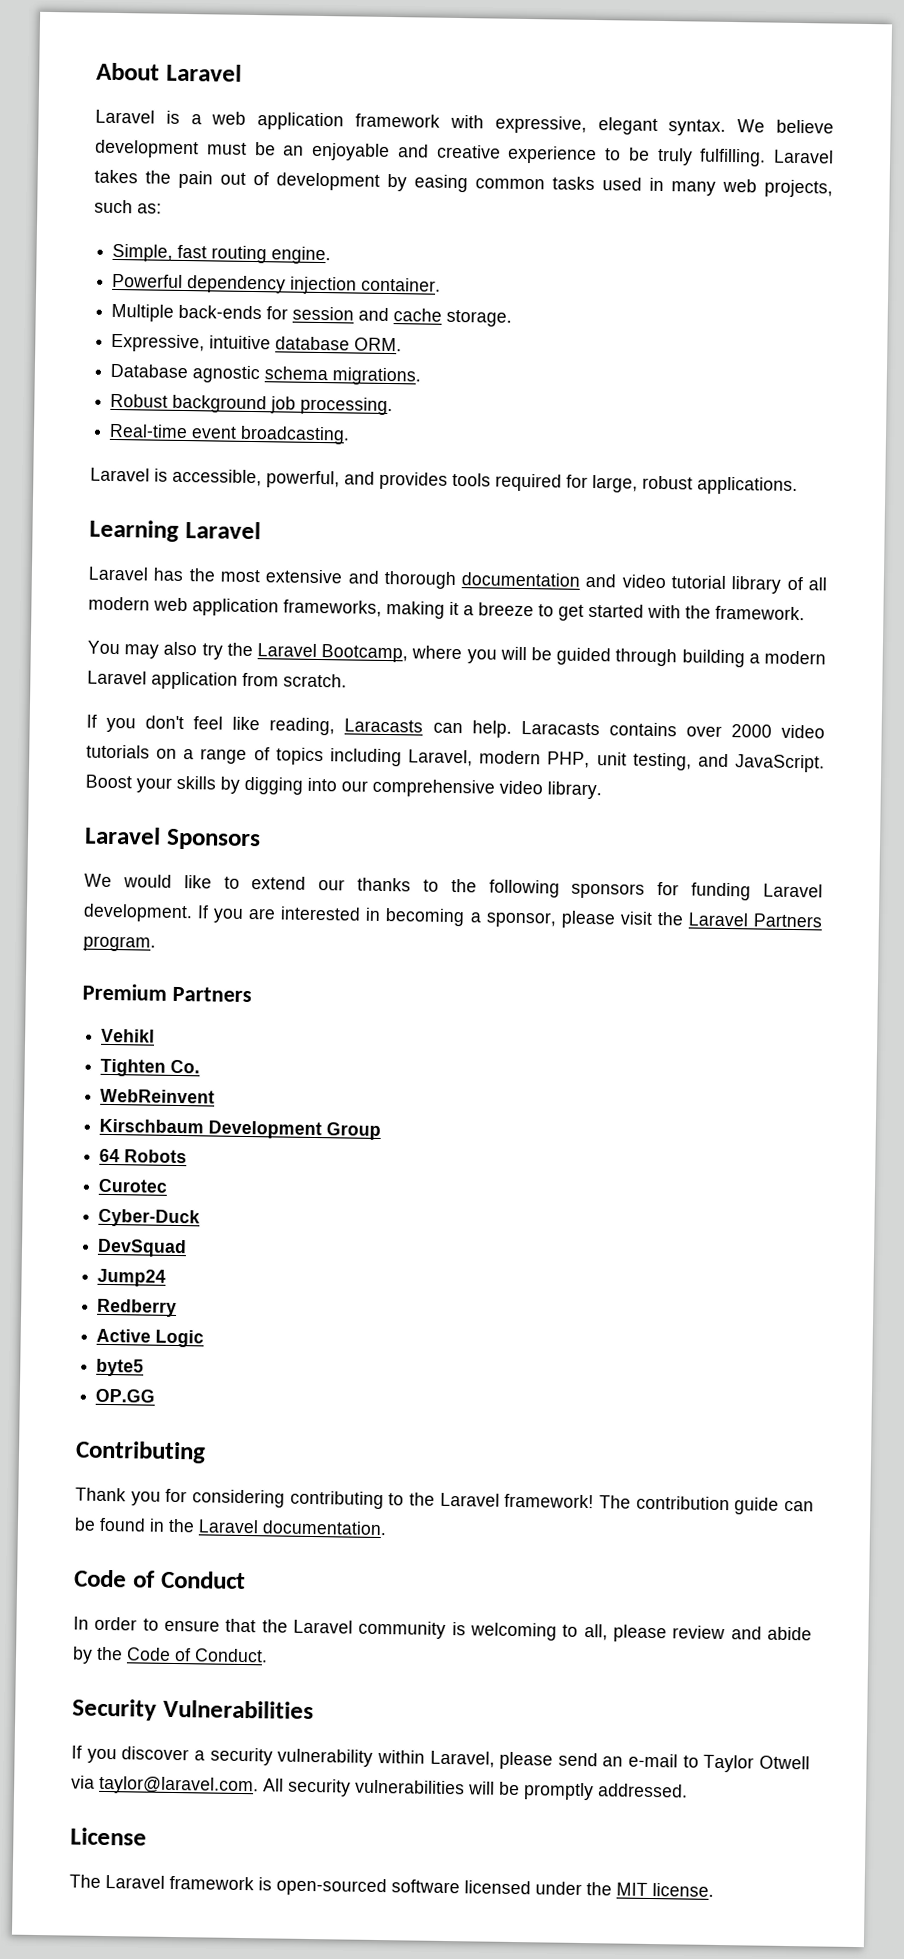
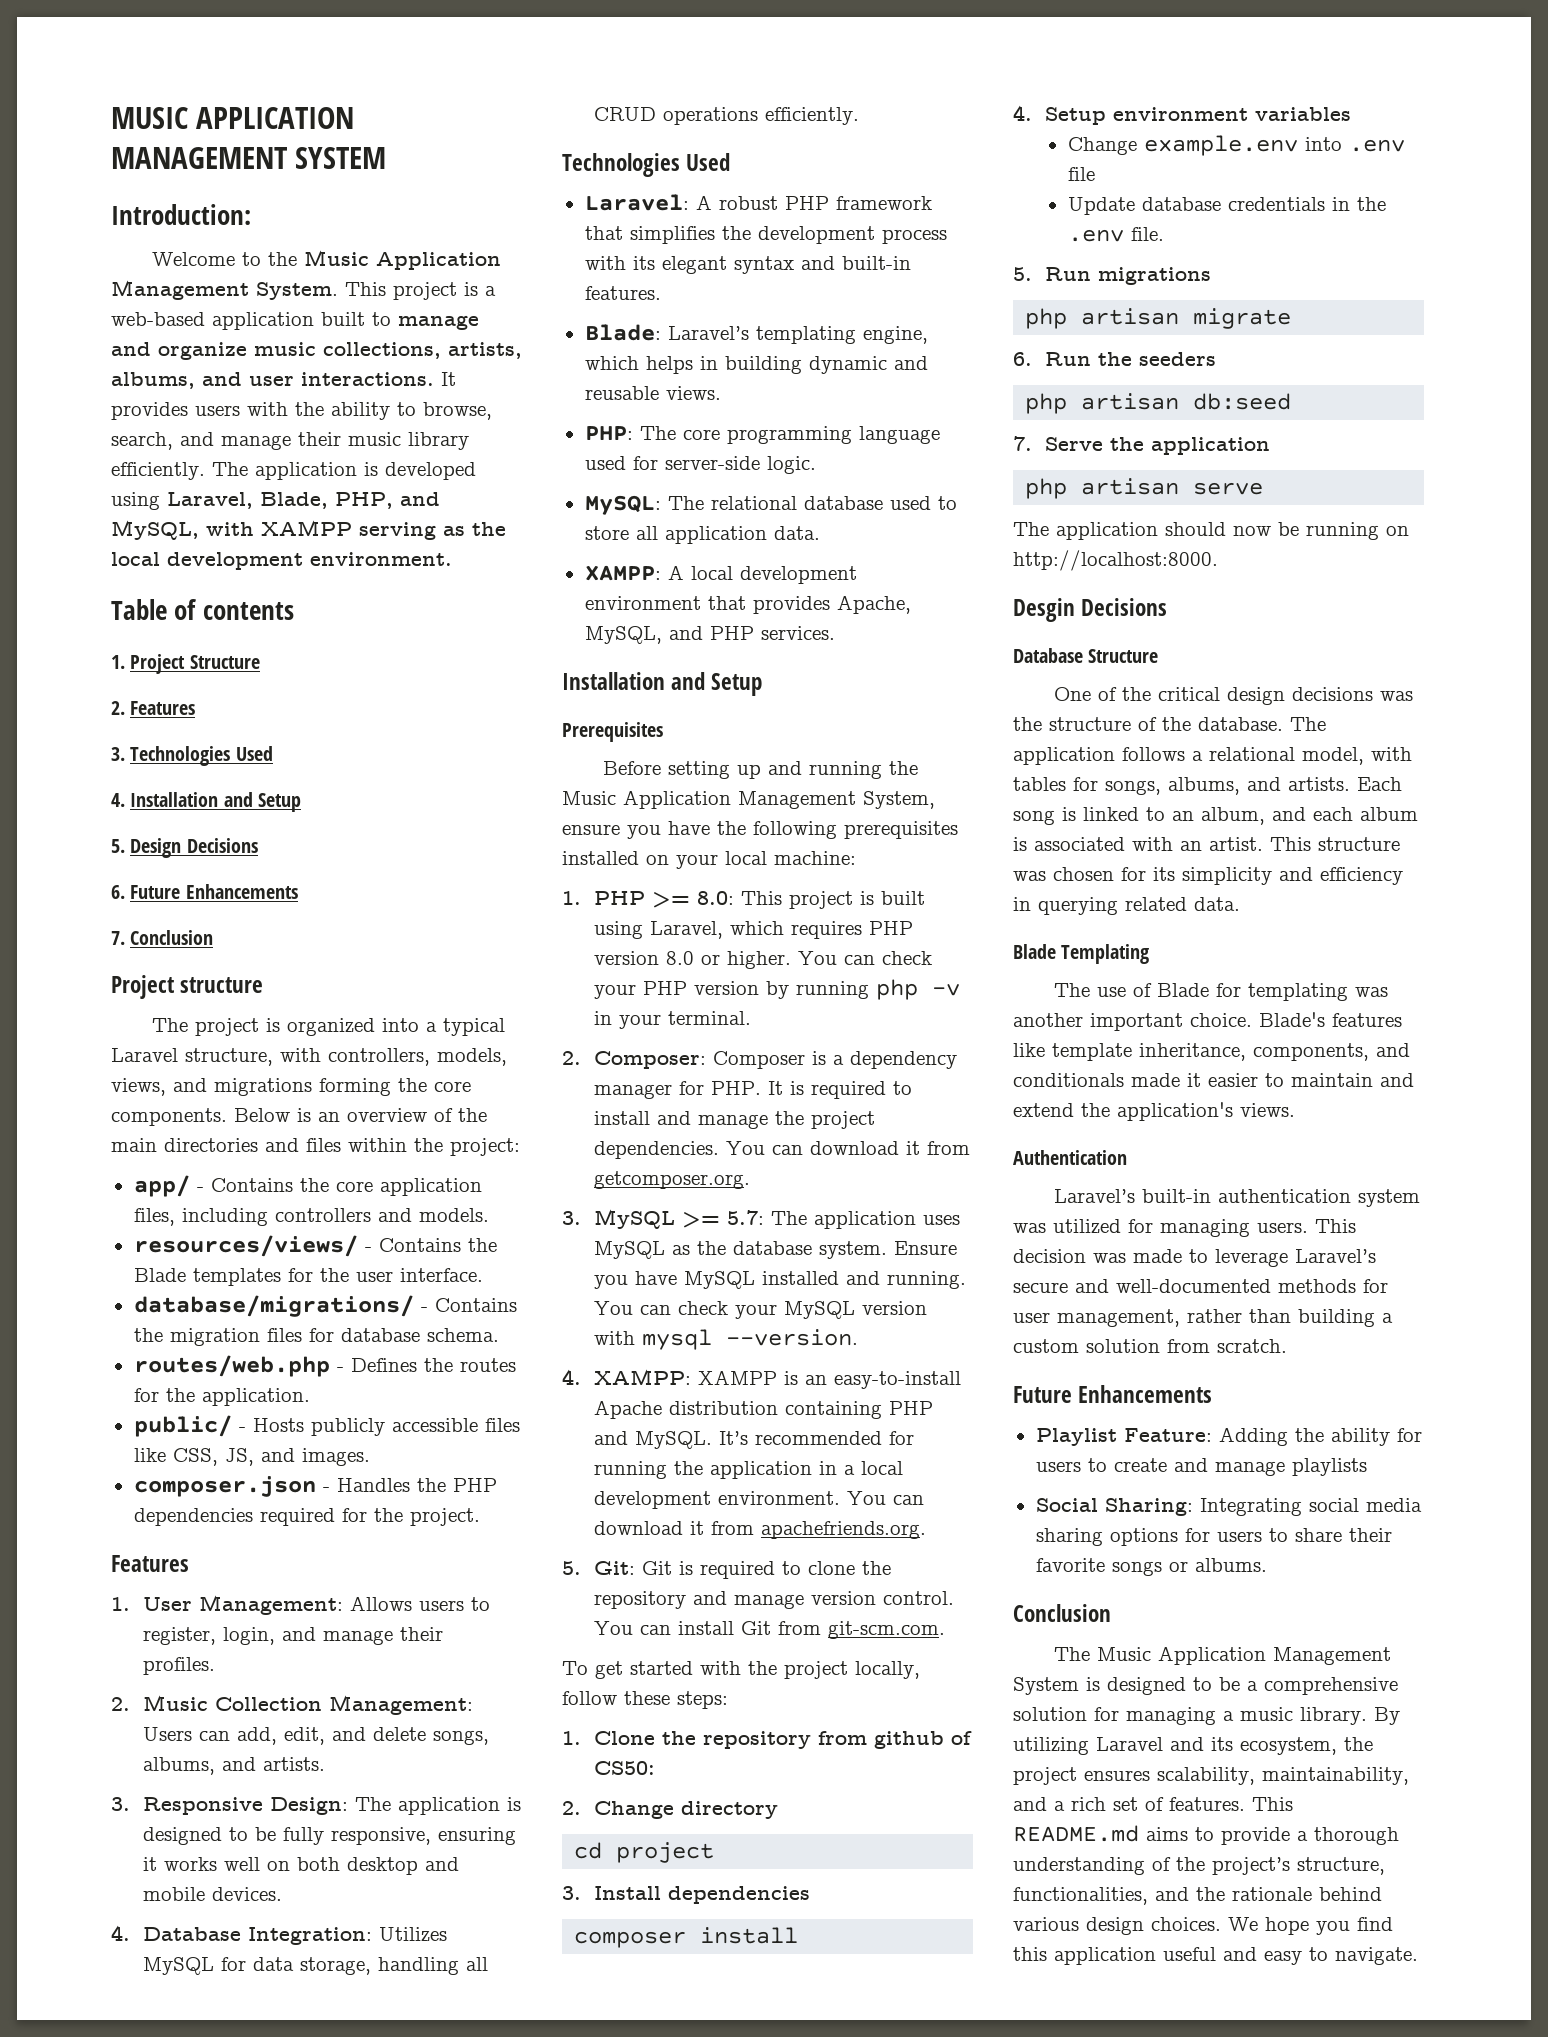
[96,62,242,82] [95,109,835,136] [95,139,834,167] [94,169,833,198] [94,199,162,214] [112,243,332,265] [112,273,442,295] [111,303,513,327] [111,333,403,353] [110,363,422,386] [110,393,394,416] [109,423,351,445] [90,467,798,496] [89,519,261,542] [88,566,827,594] [88,596,805,621] [87,640,827,668] [87,670,347,690] [86,714,826,739] [86,744,825,773] [85,774,602,800] [84,826,261,851] [84,873,823,901] [83,903,823,929] [83,935,156,952] [82,983,252,1003] [101,1028,156,1043] [100,1058,201,1077] [100,1088,216,1104] [99,1118,382,1140] [99,1148,188,1164] [98,1178,169,1193] [98,1208,201,1228] [97,1238,188,1258] [97,1268,167,1287] [97,1298,178,1318] [96,1328,205,1348] [96,1358,145,1377] [95,1388,156,1403] [75,1440,206,1464] [75,1487,814,1515] [74,1517,387,1536] [74,1569,246,1590] [73,1616,812,1643] [72,1646,268,1664] [72,1698,314,1721] [71,1745,810,1773] [71,1775,688,1801] [70,1827,147,1846] [69,1874,714,1897] About Laravel // Laravel is a web application framework with expressive, elegant syntax. We believe development must be an enjoyable and creative experience to be truly fulfilling. Laravel takes the pain out of development by easing common tasks used in many web projects, such as: // Simple, fast routing engine. // Powerful dependency injection container. // Multiple back-ends for session and cache storage. // Expressive, intuitive database ORM. // Database agnostic schema migrations. // Robust background job processing. // Real-time event broadcasting. // Laravel is accessible, powerful, and provides tools required for large, robust applications. // Learning Laravel // Laravel has the most extensive and thorough documentation and video tutorial library of all modern web application frameworks, making it a breeze to get started with the framework. // You may also try the Laravel Bootcamp, where you will be guided through building a modern Laravel application from scratch. // If you don't feel like reading, Laracasts can help. Laracasts contains over 2000 video tutorials on a range of topics including Laravel, modern PHP, unit testing, and JavaScript. Boost your skills by digging into our comprehensive video library. // Laravel Sponsors // We would like to extend our thanks to the following sponsors for funding Laravel development. If you are interested in becoming a sponsor, please visit the Laravel Partners program. // Premium Partners // Vehikl // Tighten Co. // WebReinvent // Kirschbaum Development Group // 64 Robots // Curotec // Cyber-Duck // DevSquad // Jump24 // Redberry // Active Logic // byte5 // OP.GG // Contributing // Thank you for considering contributing to the Laravel framework! The contribution guide can be found in the Laravel documentation. // Code of Conduct // In order to ensure that the Laravel community is welcoming to all, please review and abide by the Code of Conduct. // Security Vulnerabilities // If you discover a security vulnerability within Laravel, please send an e-mail to Taylor Otwell via taylor@laravel.com. All security vulnerabilities will be promptly addressed. // License // The Laravel framework is open-sourced software licensed under the MIT license. -> [111,107,355,129] [111,147,387,169] [111,204,251,225] [151,250,501,270] [111,280,496,300] [111,312,479,330] [111,342,522,360] [111,372,456,389] [111,402,492,420] [111,432,469,450] [111,462,476,480] [111,492,440,510] [111,520,506,540] [111,552,452,570] [111,599,294,620] [111,654,260,674] [111,701,196,715] [111,746,273,766] [111,792,302,812] [111,838,258,858] [111,884,298,899] [111,930,214,945] [111,975,264,999] [151,1018,505,1036] [111,1048,507,1066] [111,1078,471,1096] [111,1108,487,1126] [111,1138,520,1156] [133,1175,482,1197] [133,1208,489,1226] [133,1235,497,1257] [133,1268,483,1286] [133,1295,517,1317] [133,1328,499,1346] [133,1355,516,1377] [133,1388,310,1406] [133,1415,520,1437] [133,1448,370,1466] [133,1476,497,1497] [133,1508,480,1526] [111,1555,189,1572] [111,1595,491,1615] [143,1627,444,1645] [143,1657,216,1675] [111,1695,474,1715] [143,1727,490,1745] [143,1757,326,1775] [111,1797,522,1815] [143,1827,517,1845] [143,1857,460,1875] [143,1887,283,1901] [111,1925,448,1945] [143,1957,489,1975] [594,107,860,125] [562,153,731,177] [584,194,932,211] [584,226,947,244] [584,256,911,274] [584,286,661,300] [584,324,928,344] [584,356,928,374] [584,386,721,400] [584,426,940,444] [584,456,816,474] [584,495,957,515] [584,526,820,544] [584,565,857,584] [584,595,911,614] [584,626,835,644] [562,672,763,696] [562,722,663,742] [602,761,918,779] [562,790,935,809] [562,821,958,839] [562,851,856,869] [562,891,926,909] [594,921,914,939] [594,951,933,969] [594,979,961,1000] [594,1011,752,1029] [562,1051,958,1069] [594,1081,913,1099] [594,1111,876,1129] [594,1141,971,1159] [594,1171,751,1189] [562,1209,961,1229] [594,1241,958,1259] [594,1271,967,1289] [594,1301,928,1319] [594,1329,859,1350] [562,1369,962,1389] [594,1400,934,1419] [594,1431,915,1449] [594,1461,904,1479] [594,1491,925,1509] [594,1521,927,1539] [562,1561,892,1579] [594,1591,955,1609] [594,1621,946,1639] [562,1661,920,1679] [562,1691,728,1709] [562,1731,973,1749] [594,1761,656,1775] [562,1801,779,1819] [574,1842,715,1863] [562,1886,811,1904] [574,1927,799,1948] [1013,105,1352,125] [1067,135,1405,156] [1067,167,1095,181] [1067,197,1386,215] [1067,227,1164,242] [1013,267,1212,285] [1025,308,1292,329] [1013,352,1217,366] [1025,393,1292,414] [1013,436,1271,455] [1025,478,1264,499] [1013,522,1409,540] [1013,550,1218,571] [1013,598,1168,622] [1013,648,1159,663] [1053,687,1413,705] [1013,717,1326,731] [1013,747,1412,765] [1013,777,1402,795] [1013,807,1418,825] [1013,837,1400,851] [1013,867,1403,885] [1013,897,1240,915] [1013,944,1150,964] [1053,983,1388,1001] [1013,1012,1402,1031] [1013,1043,1410,1061] [1013,1073,1414,1087] [1013,1102,1295,1121] [1013,1150,1127,1165] [1053,1189,1420,1207] [1013,1219,1356,1237] [1013,1249,1376,1267] [1013,1279,1388,1293] [1013,1309,1393,1327] [1013,1339,1287,1353] [1013,1385,1213,1403] [1035,1427,1422,1446] [1035,1458,1367,1476] [1035,1498,1422,1516] [1035,1528,1392,1546] [1035,1558,1267,1576] [1013,1604,1111,1622] [1053,1646,1391,1665] [1013,1677,1398,1695] [1013,1707,1400,1725] [1013,1737,1373,1755] [1013,1767,1409,1785] [1013,1797,1293,1811] [1013,1825,1399,1845] [1013,1857,1385,1875] [1013,1887,1382,1905] [1013,1917,1393,1935] [1013,1947,1418,1965] MUSIC APPLICATION MANAGEMENT SYSTEM // Introduction: // Welcome to the Music Application Management System. This project is a web-based application built to manage and organize music collections, artists, albums, and user interactions. It provides users with the ability to browse, search, and manage their music library efficiently. The application is developed using Laravel, Blade, PHP, and MySQL, with XAMPP serving as the local development environment. // Table of contents // 1. Project Structure // 2. Features // 3. Technologies Used // 4. Installation and Setup // 5. Design Decisions // 6. Future Enhancements // 7. Conclusion // Project structure // The project is organized into a typical Laravel structure, with controllers, models, views, and migrations forming the core components. Below is an overview of the main directories and files within the project: // app/ - Contains the core application files, including controllers and models. // resources/views/ - Contains the Blade templates for the user interface. // database/migrations/ - Contains the migration files for database schema. // routes/web.php - Defines the routes for the application. // public/ - Hosts publicly accessible files like CSS, JS, and images. // composer.json - Handles the PHP dependencies required for the project. // Features // 1. User Management: Allows users to register, login, and manage their profiles. // 2. Music Collection Management: Users can add, edit, and delete songs, albums, and artists. // 3. Responsive Design: The application is designed to be fully responsive, ensuring it works well on both desktop and mobile devices. // 4. Database Integration: Utilizes MySQL for data storage, handling all CRUD operations efficiently. // Technologies Used // Laravel: A robust PHP framework that simplifies the development process with its elegant syntax and built-in features. // Blade: Laravel’s templating engine, which helps in building dynamic and reusable views. // PHP: The core programming language used for server-side logic. // MySQL: The relational database used to store all application data. // XAMPP: A local development environment that provides Apache, MySQL, and PHP services. // Installation and Setup // Prerequisites // Before setting up and running the Music Application Management System, ensure you have the following prerequisites installed on your local machine: // 1. PHP >= 8.0: This project is built using Laravel, which requires PHP version 8.0 or higher. You can check your PHP version by running php -v in your terminal. // 2. Composer: Composer is a dependency manager for PHP. It is required to install and manage the project dependencies. You can download it from getcomposer.org. // 3. MySQL >= 5.7: The application uses MySQL as the database system. Ensure you have MySQL installed and running. You can check your MySQL version with mysql --version. // 4. XAMPP: XAMPP is an easy-to-install Apache distribution containing PHP and MySQL. It’s recommended for running the application in a local development environment. You can download it from apachefriends.org. // 5. Git: Git is required to clone the repository and manage version control. You can install Git from git-scm.com. // To get started with the project locally, follow these steps: // 1. Clone the repository from github of CS50: // 2. Change directory // cd project // 3. Install dependencies // composer install // 4. Setup environment variables // Change example.env into .env file // Update database credentials in the .env file. // 5. Run migrations // php artisan migrate // 6. Run the seeders // php artisan db:seed // 7. Serve the application // php artisan serve // The application should now be running on http://localhost:8000. // Desgin Decisions // Database Structure // One of the critical design decisions was the structure of the database. The application follows a relational model, with tables for songs, albums, and artists. Each song is linked to an album, and each album is associated with an artist. This structure was chosen for its simplicity and efficiency in querying related data. // Blade Templating // The use of Blade for templating was another important choice. Blade's features like template inheritance, components, and conditionals made it easier to maintain and extend the application's views. // Authentication // Laravel’s built-in authentication system was utilized for managing users. This decision was made to leverage Laravel’s secure and well-documented methods for user management, rather than building a custom solution from scratch. // Future Enhancements // Playlist Feature: Adding the ability for users to create and manage playlists // Social Sharing: Integrating social media sharing options for users to share their favorite songs or albums. // Conclusion // The Music Application Management System is designed to be a comprehensive solution for managing a music library. By utilizing Laravel and its ecosystem, the project ensures scalability, maintainability, and a rich set of features. This README.md aims to provide a thorough understanding of the project’s structure, functionalities, and the rationale behind various design choices. We hope you find this application useful and easy to navigate.

